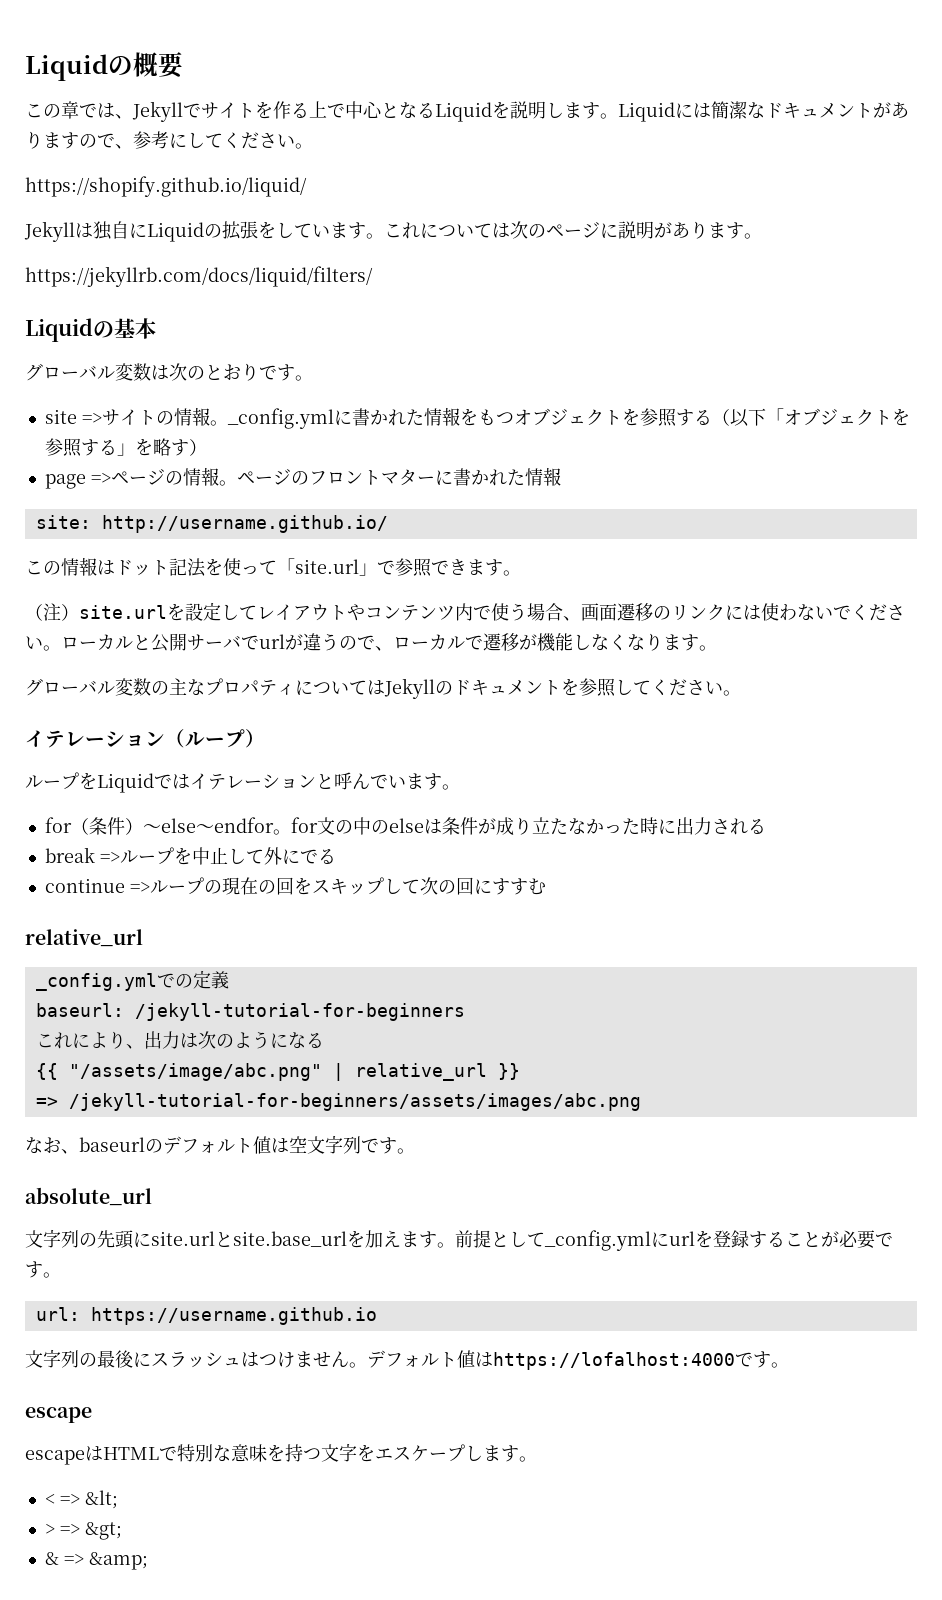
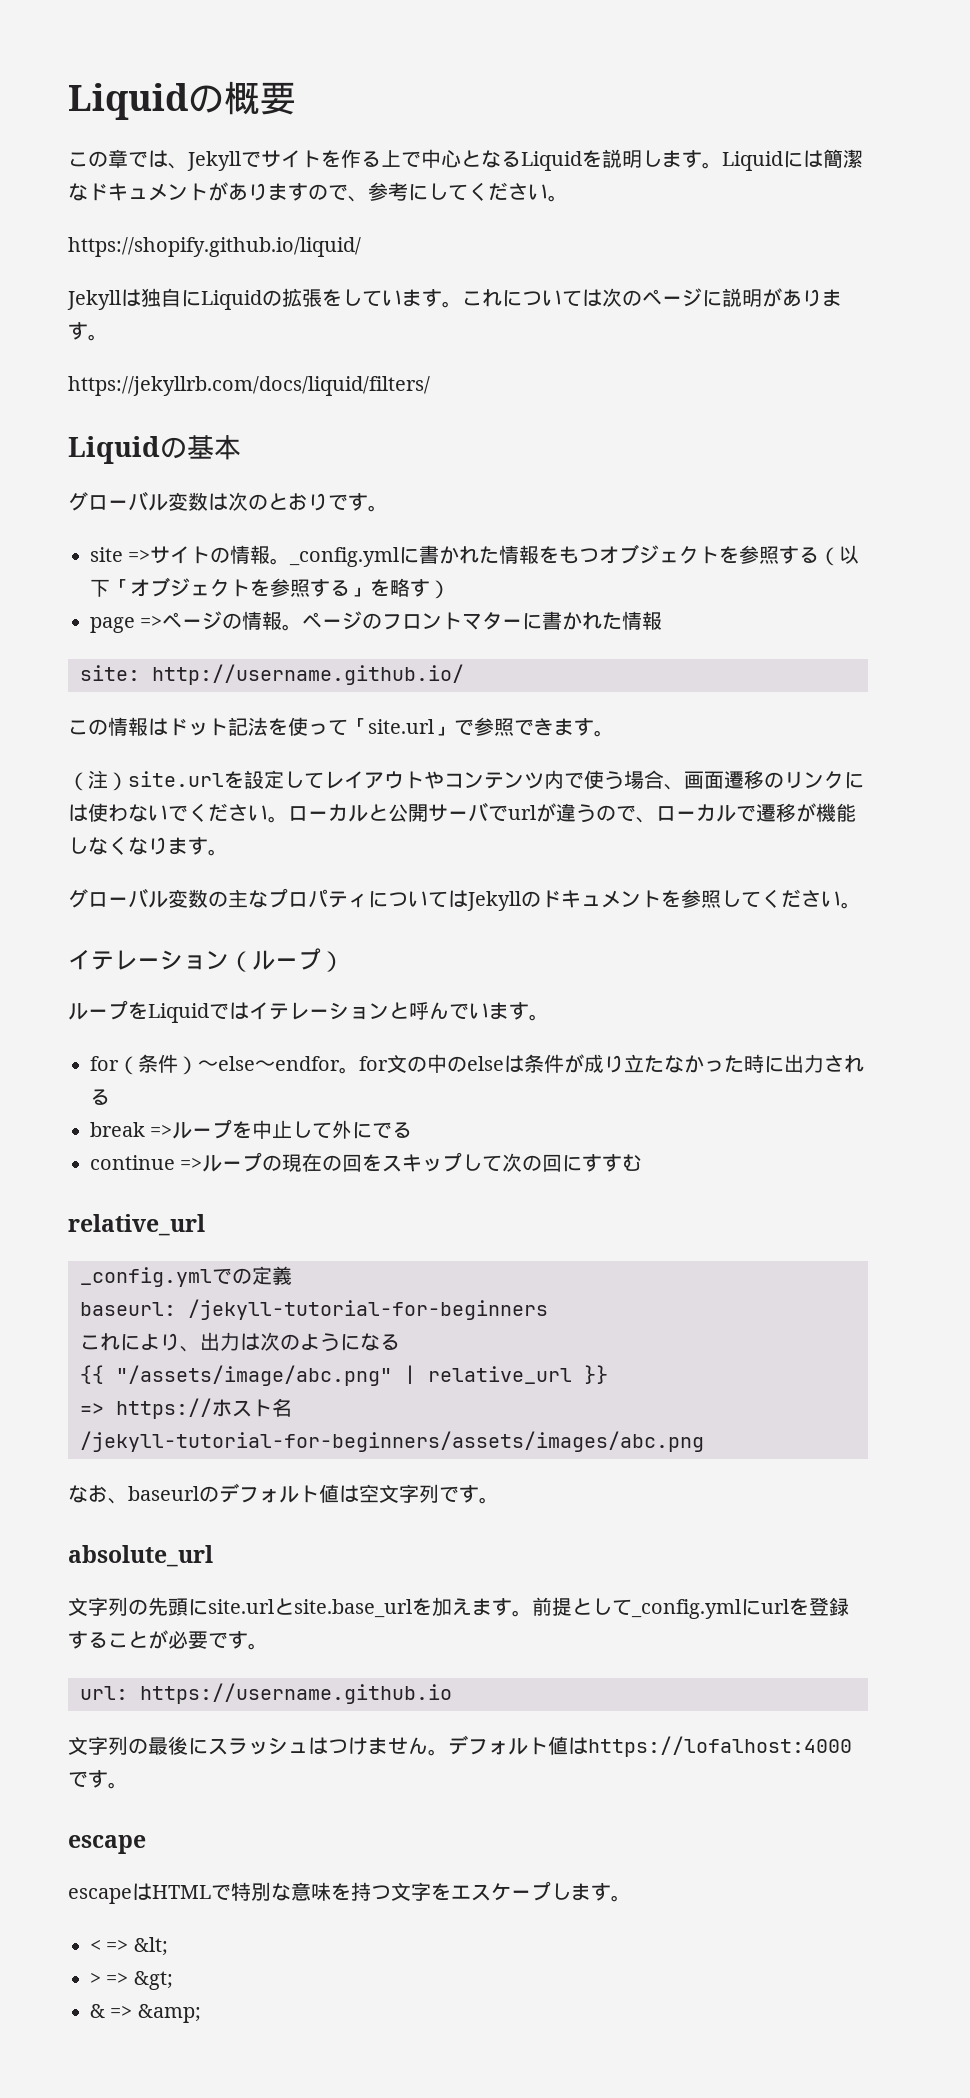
(58, 1102) none -> [116,1398,292,1419] https://ホスト名

